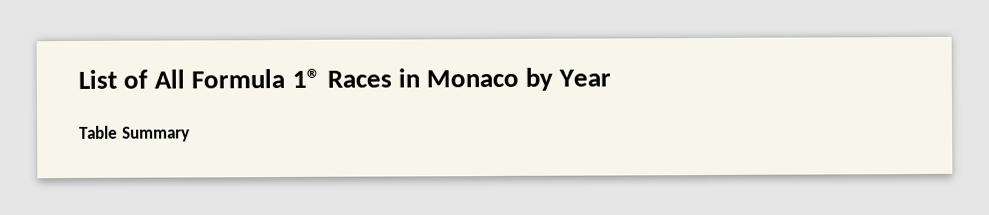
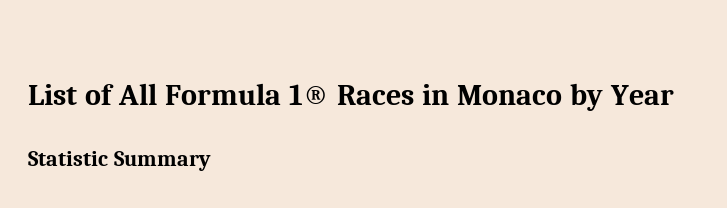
[79,125,118,139] Table -> [28,151,108,166] Statistic

